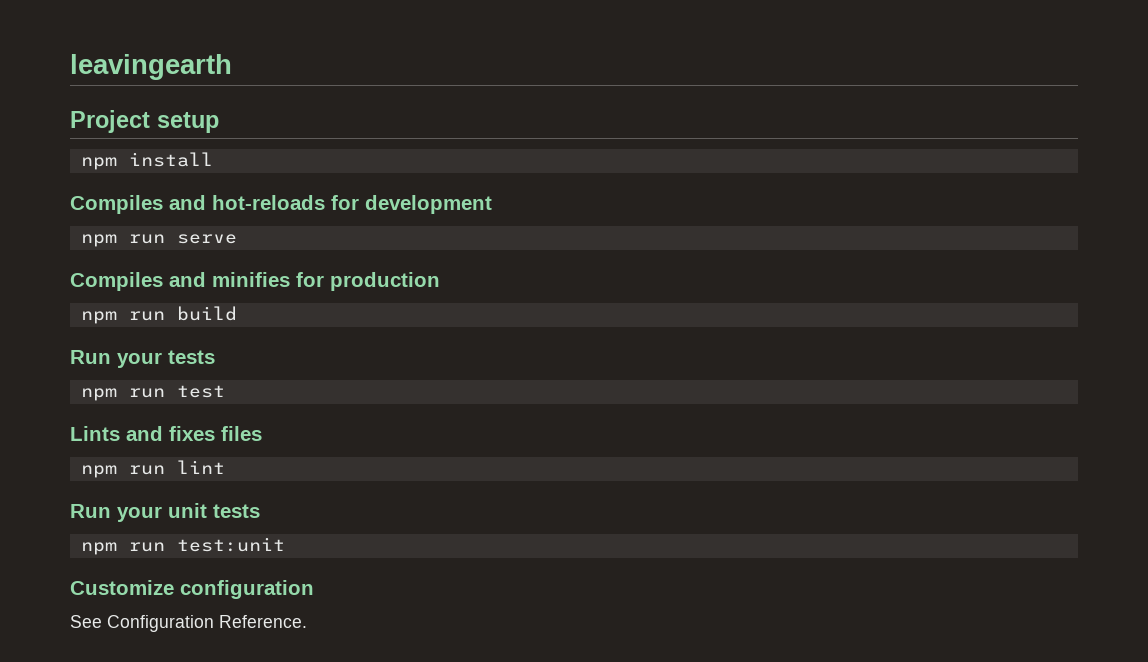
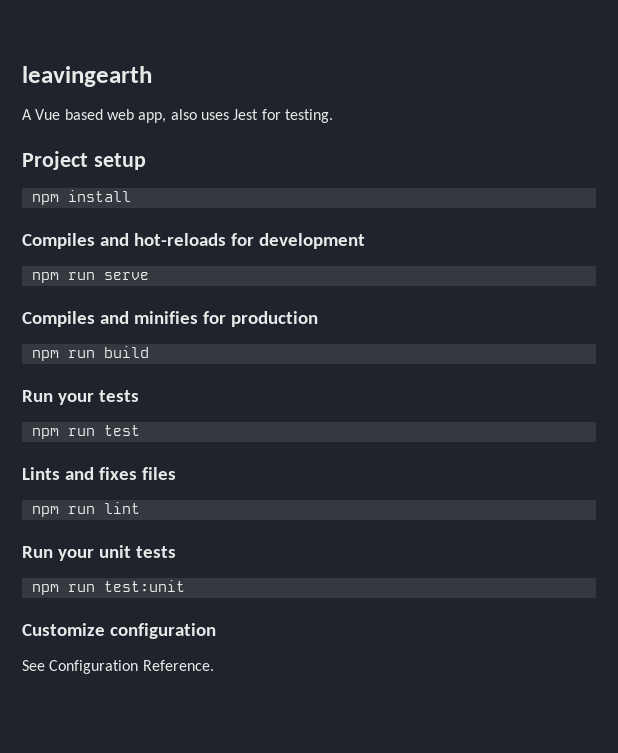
(232, 67) none -> [22,109,333,123] // A Vue based web app, also uses Jest for testing.

